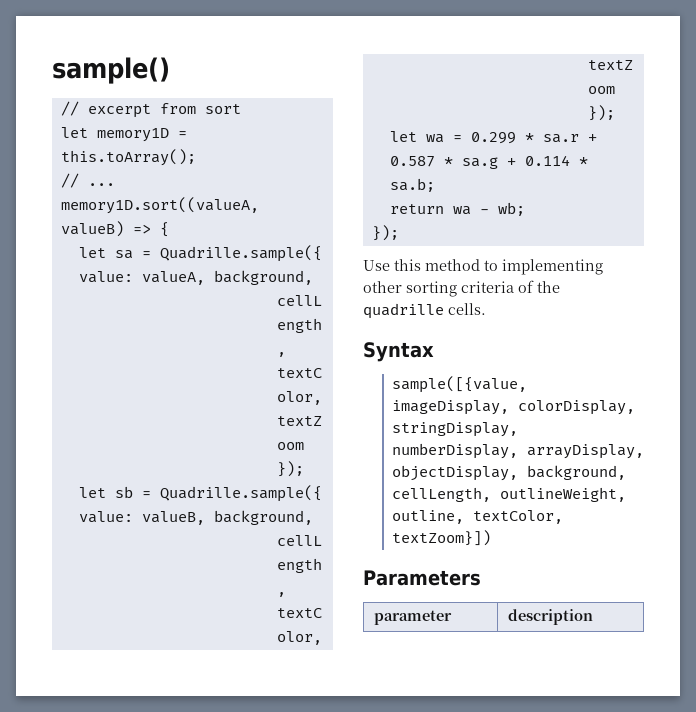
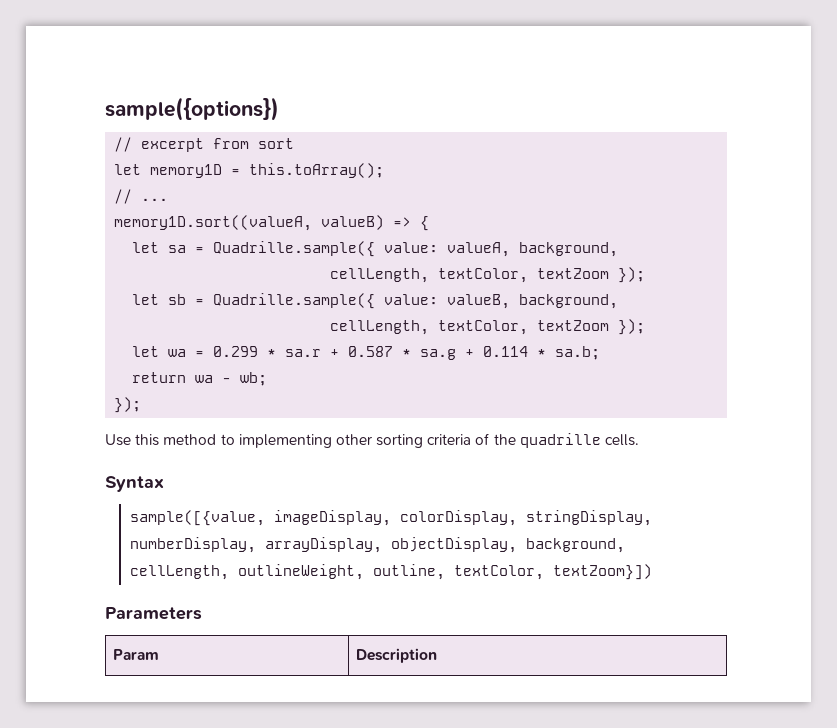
[52,57,170,84] sample() -> [105,97,279,121] sample({options})
[374,610,453,625] [508,609,594,625] parameter | description -> [113,649,160,660] [356,648,438,663] Param | Description

